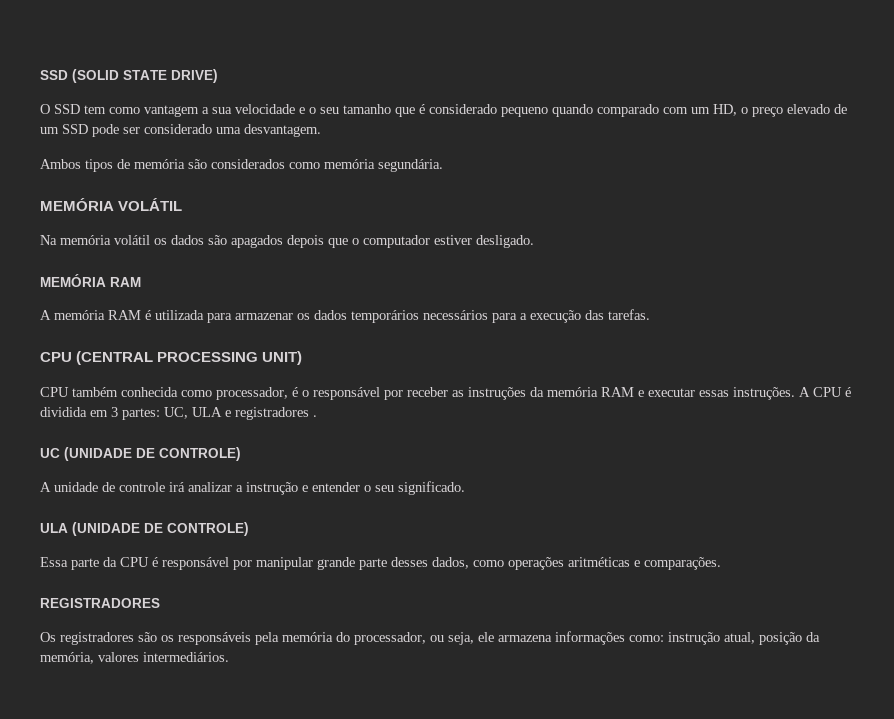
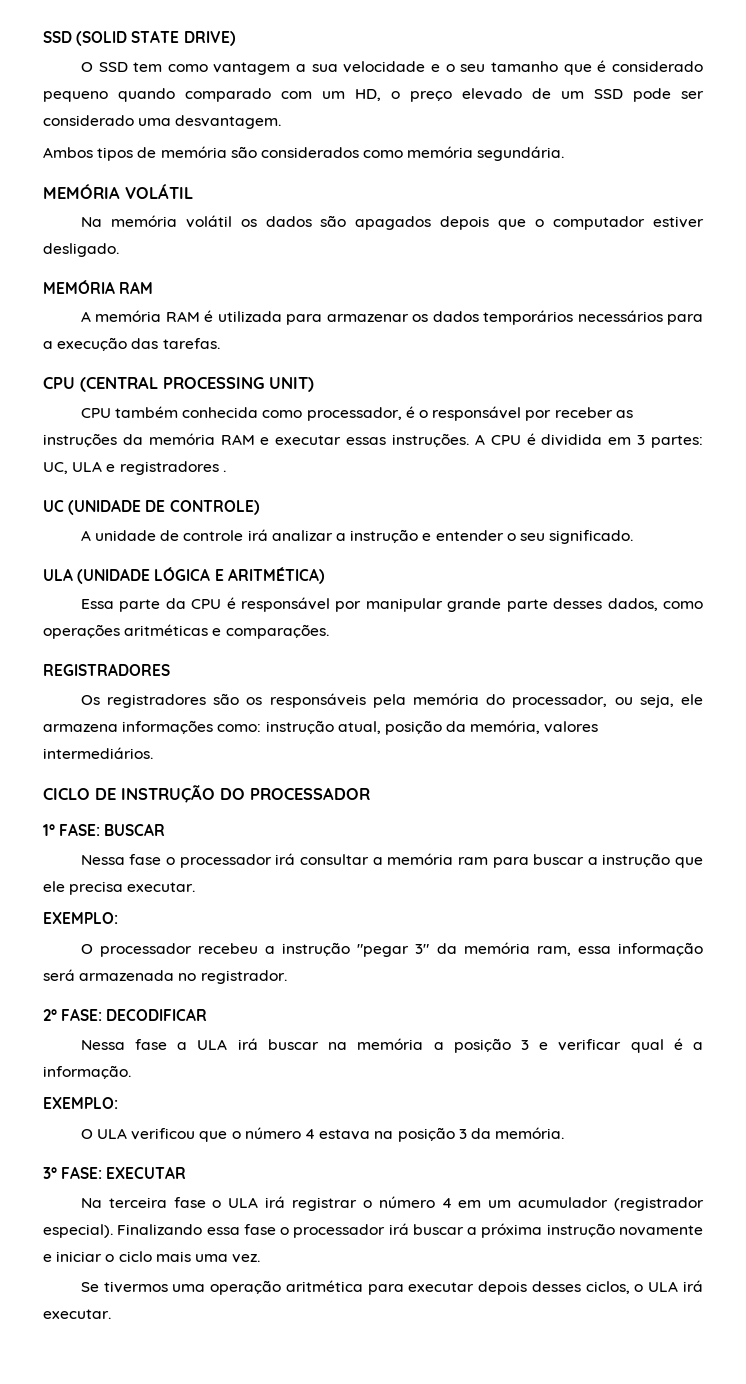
[144,522,249,536] DE CONTROLE) -> [154,567,325,584] LÓGICA E ARITMÉTICA)
(229, 657) none -> [43,785,370,803] [43,823,166,836] [80,853,704,868] [43,881,196,895] [43,912,118,924] [80,942,703,957] [43,969,287,984] [43,1008,208,1021] [80,1038,703,1053] [43,1065,131,1079] [43,1097,118,1109] [80,1127,565,1142] [43,1166,187,1179] [80,1196,705,1211] [43,1223,703,1238] [43,1251,261,1263] [80,1280,703,1295] [43,1309,111,1319] // CICLO DE INSTRUÇÃO DO PROCESSADOR // 1° FASE: BUSCAR // Nessa fase o processador irá consultar a memória ram para buscar a instrução que ele precisa executar. // EXEMPLO: // O processador recebeu a instrução "pegar 3" da memória ram, essa informação será armazenada no registrador. // 2° FASE: DECODIFICAR // Nessa fase a ULA irá buscar na memória a posição 3 e verificar qual é a informação. // EXEMPLO: // O ULA verificou que o número 4 estava na posição 3 da memória. // 3° FASE: EXECUTAR // Na terceira fase o ULA irá registrar o número 4 em um acumulador (registrador especial). Finalizando essa fase o processador irá buscar a próxima instrução novamente e iniciar o ciclo mais uma vez. // Se tivermos uma operação aritmética para executar depois desses ciclos, o ULA irá executar.

